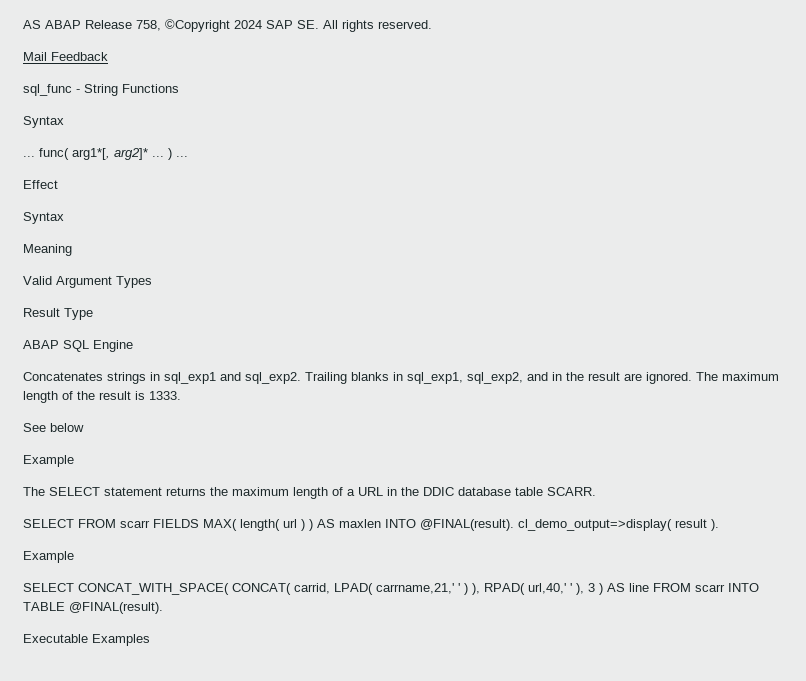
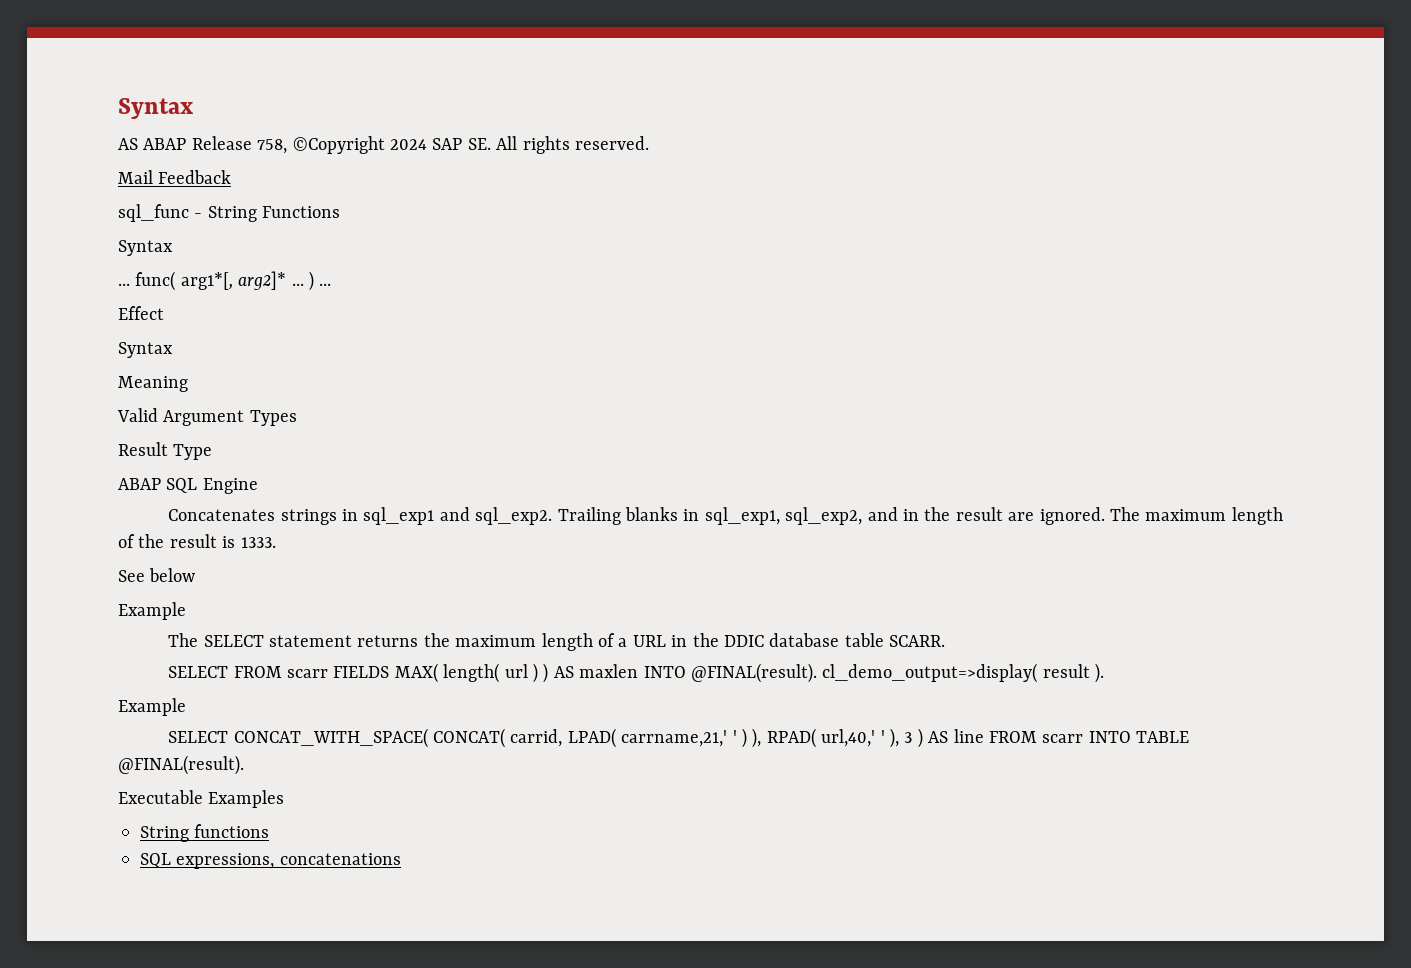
(23, 24) none -> [118,98,193,119] Syntax //
(150, 640) none -> [140,824,270,842] [140,853,401,869] // String functions // SQL expressions, concatenations

